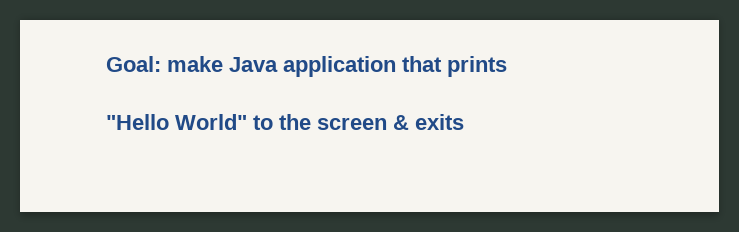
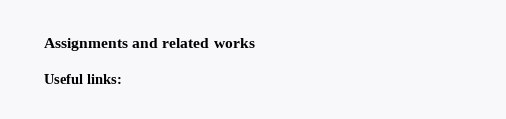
[106,56,507,77] [106,114,464,130] Goal: make Java application that prints // "Hello World" to the screen & exits -> [44,38,255,51] [44,74,122,84] Assignments and related works // Useful links:

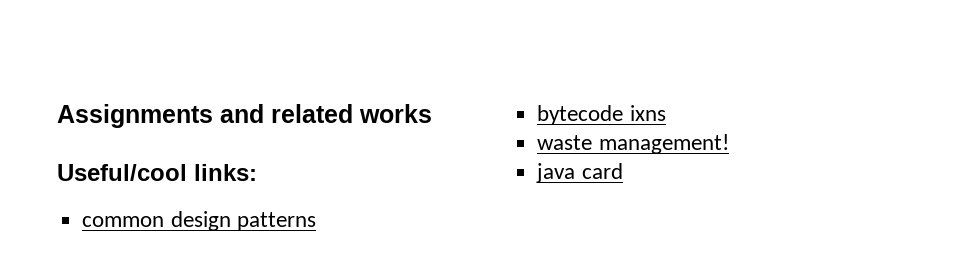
[44,74,83,84] Useful -> [57,164,187,181] Useful/cool
(122, 79) none -> [82,211,316,231] [537,105,666,125] [537,134,729,154] [536,163,623,183] // common design patterns // bytecode ixns // waste management! // java card

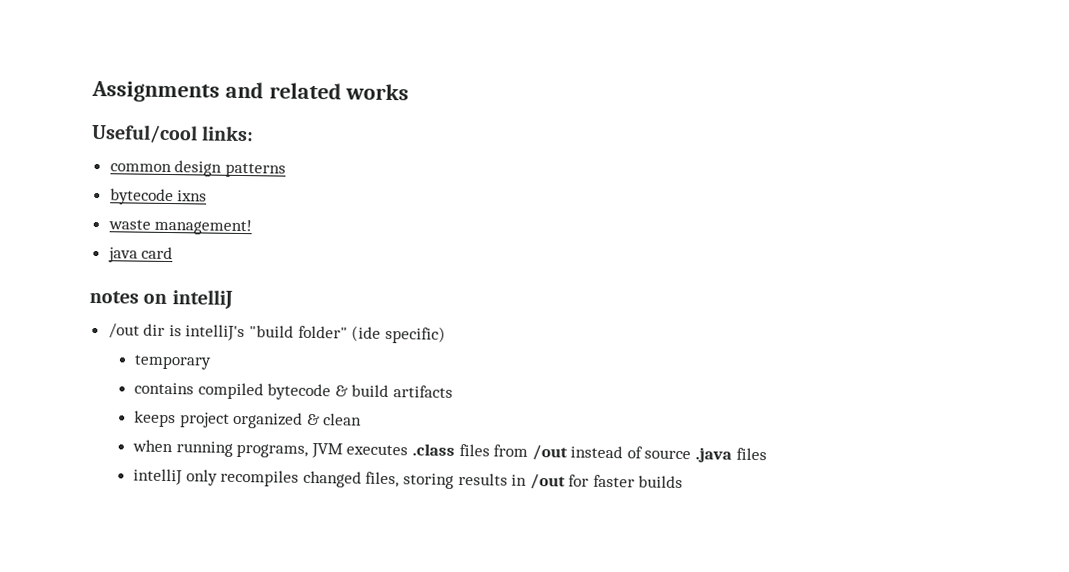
(623, 171) none -> [89,289,233,309] [107,323,446,344] [133,354,212,370] [133,382,453,401] [133,410,363,429] [131,439,767,463] [132,468,684,490] // notes on intelliJ // /out dir is intelliJ's "build folder" (ide specific) // temporary // contains compiled bytecode & build artifacts // keeps project organized & clean // when running programs, JVM executes .class files from /out instead of source .java files // intelliJ only recompiles changed files, storing results in /out for faster builds

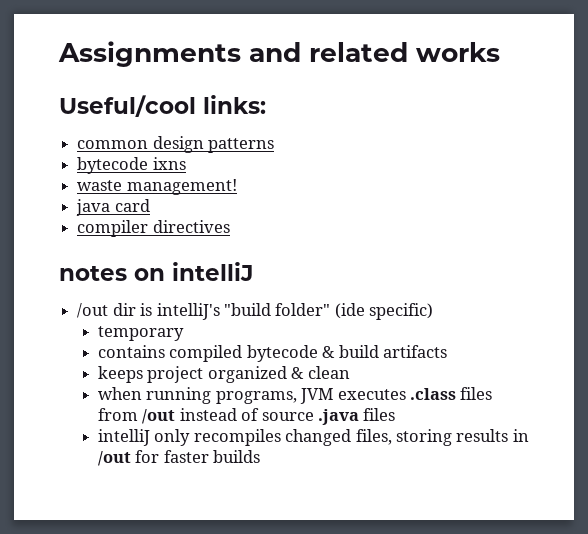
(174, 253) none -> [77,220,230,237] // compiler directives

